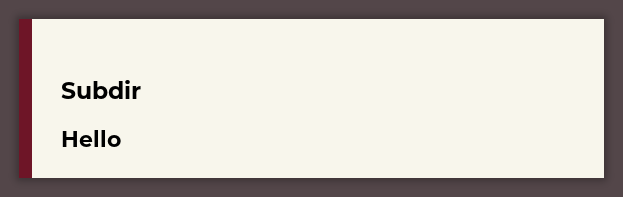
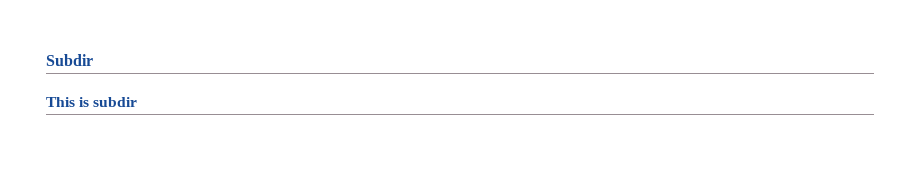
[61,130,121,147] Hello -> [46,97,138,107] This is subdir

